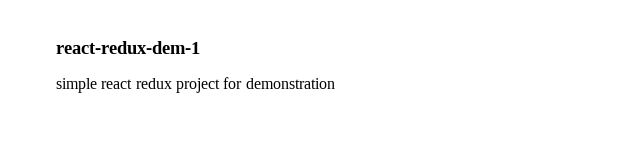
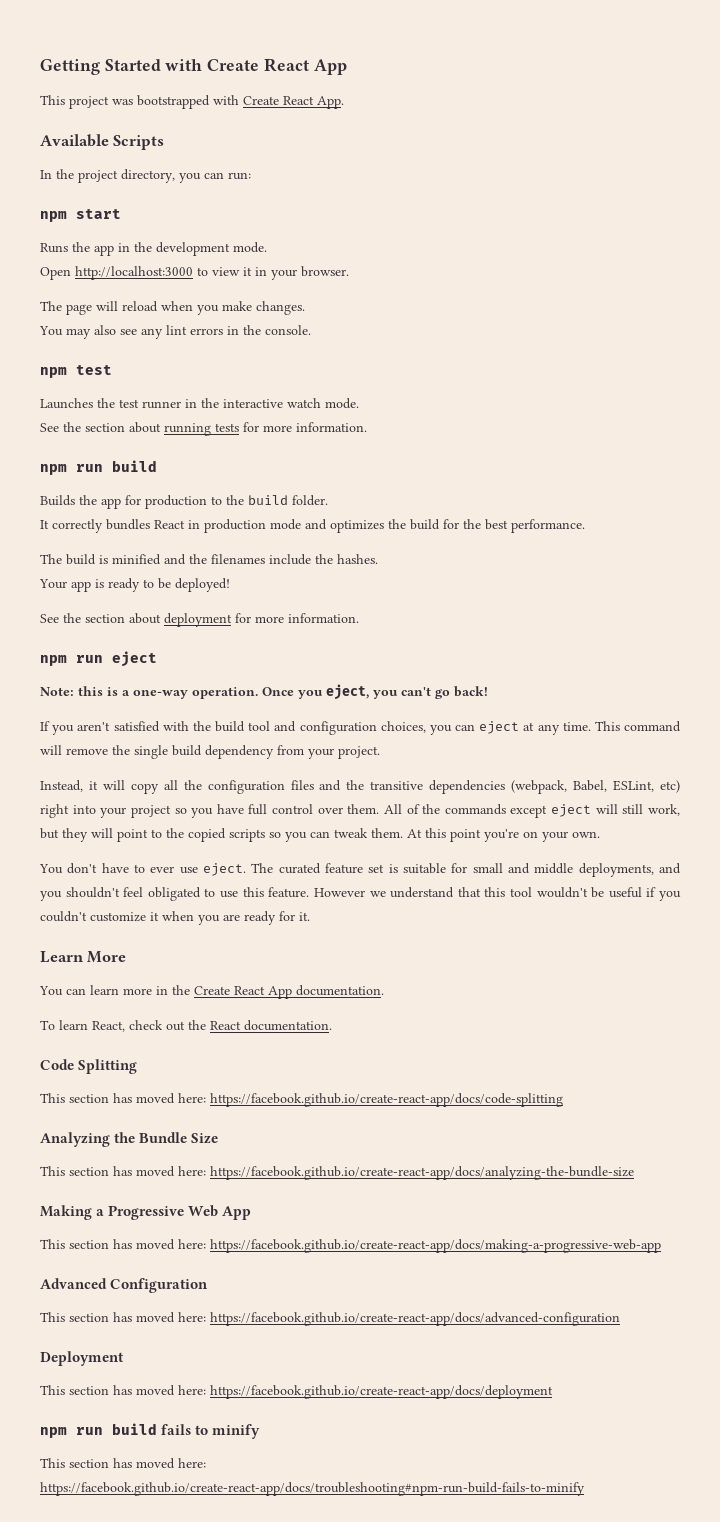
[56,41,200,54] [56,77,335,93] react-redux-dem-1 // simple react redux project for demonstration -> [40,58,347,75] [40,95,344,109] [40,134,165,150] [40,169,251,183] [40,209,121,222] [40,242,267,256] [40,266,349,280] [40,301,305,315] [39,325,311,339] [40,365,112,378] [40,398,359,409] [40,422,367,436] [40,460,157,475] [40,495,328,509] [40,519,585,533] [40,554,378,565] [39,578,230,592] [40,613,359,627] [40,651,157,667] [40,684,488,700] [40,721,681,735] [40,745,380,759] [40,780,680,794] [40,804,681,818] [40,828,600,842] [39,863,681,877] [40,887,681,901] [40,911,310,925] [40,951,127,963] [39,985,384,999] [40,1020,332,1032] [40,1059,138,1074] [40,1093,563,1107] [40,1132,219,1147] [40,1166,634,1180] [40,1205,252,1220] [40,1239,661,1253] [40,1278,209,1293] [40,1312,620,1326] [40,1351,124,1366] [40,1385,553,1399] [40,1423,261,1439] [40,1458,206,1469] [40,1482,585,1496] Getting Started with Create React App // This project was bootstrapped with Create React App. // Available Scripts // In the project directory, you can run: // npm start // Runs the app in the development mode. // Open http://localhost:3000 to view it in your browser. // The page will reload when you make changes. // You may also see any lint errors in the console. // npm test // Launches the test runner in the interactive watch mode. // See the section about running tests for more information. // npm run build // Builds the app for production to the build folder. // It correctly bundles React in production mode and optimizes the build for the best performance. // The build is minified and the filenames include the hashes. // Your app is ready to be deployed! // See the section about deployment for more information. // npm run eject // Note: this is a one-way operation. Once you eject, you can't go back! // If you aren't satisfied with the build tool and configuration choices, you can eject at any time. This command will remove the single build dependency from your project. // Instead, it will copy all the configuration files and the transitive dependencies (webpack, Babel, ESLint, etc) right into your project so you have full control over them. All of the commands except eject will still work, but they will point to the copied scripts so you can tweak them. At this point you're on your own. // You don't have to ever use eject. The curated feature set is suitable for small and middle deployments, and you shouldn't feel obligated to use this feature. However we understand that this tool wouldn't be useful if you couldn't customize it when you are ready for it. // Learn More // You can learn more in the Create React App documentation. // To learn React, check out the React documentation. // Code Splitting // This section has moved here: https://facebook.github.io/create-react-app/docs/code-splitting // Analyzing the Bundle Size // This section has moved here: https://facebook.github.io/create-react-app/docs/analyzing-the-bundle-size // Making a Progressive Web App // This section has moved here: https://facebook.github.io/create-react-app/docs/making-a-progressive-web-app // Advanced Configuration // This section has moved here: https://facebook.github.io/create-react-app/docs/advanced-configuration // Deployment // This section has moved here: https://facebook.github.io/create-react-app/docs/deployment // npm run build fails to minify // This section has moved here: https://facebook.github.io/create-react-app/docs/troubleshooting#npm-run-build-fails-to-minify

